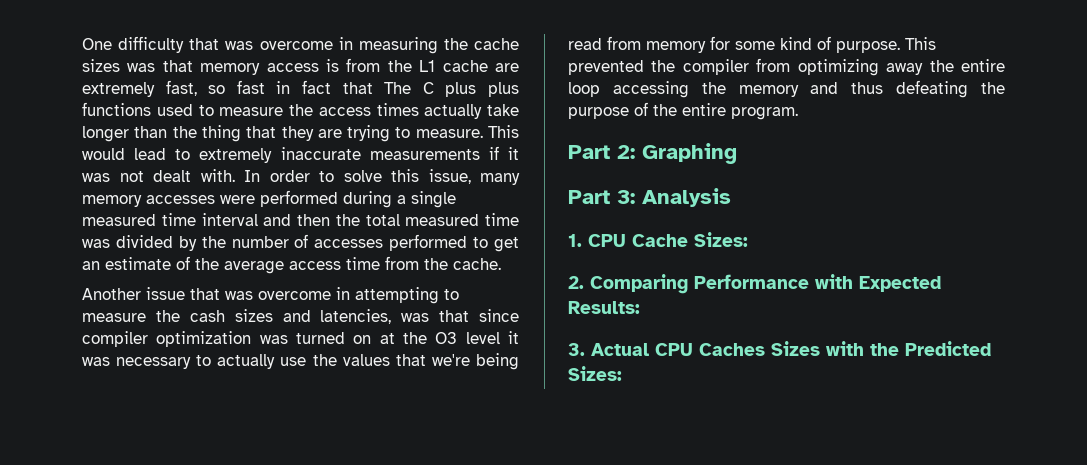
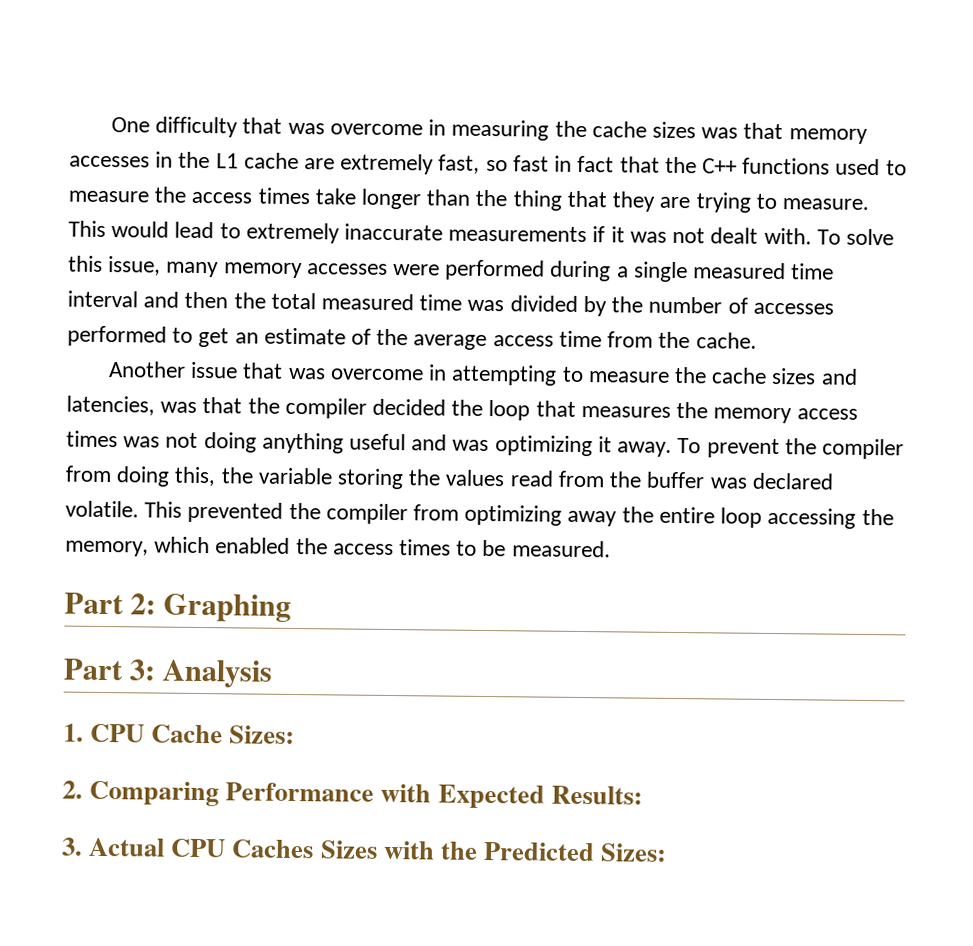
[266,58,381,72] access is from -> [69,151,174,168] accesses in
[384,82,519,97] The C plus plus -> [664,156,737,174] the C++
[424,104,483,119] actually -> (310, 196) none
[244,170,334,182] In order to -> [816,229,841,245] To
[189,310,225,322] cash -> [711,367,768,384] cache
[479,309,519,322] [82,331,519,347] [82,353,519,370] [568,36,900,53] since compiler optimization was turned on at the O3 level it was necessary to actually use the values that we're being read from memory for some kind of purpose. -> [247,397,858,424] [66,430,904,460] [65,465,834,490] [65,500,139,518] the compiler decided the loop that measures the memory access times was not doing anything useful and was optimizing it away. To prevent the compiler from doing this, the variable storing the values read from the buffer was declared volatile.
[738,80,1005,98] [568,102,798,120] memory and thus defeating the purpose of the entire program. -> [65,536,611,558] memory, which enabled the access times to be measured.

